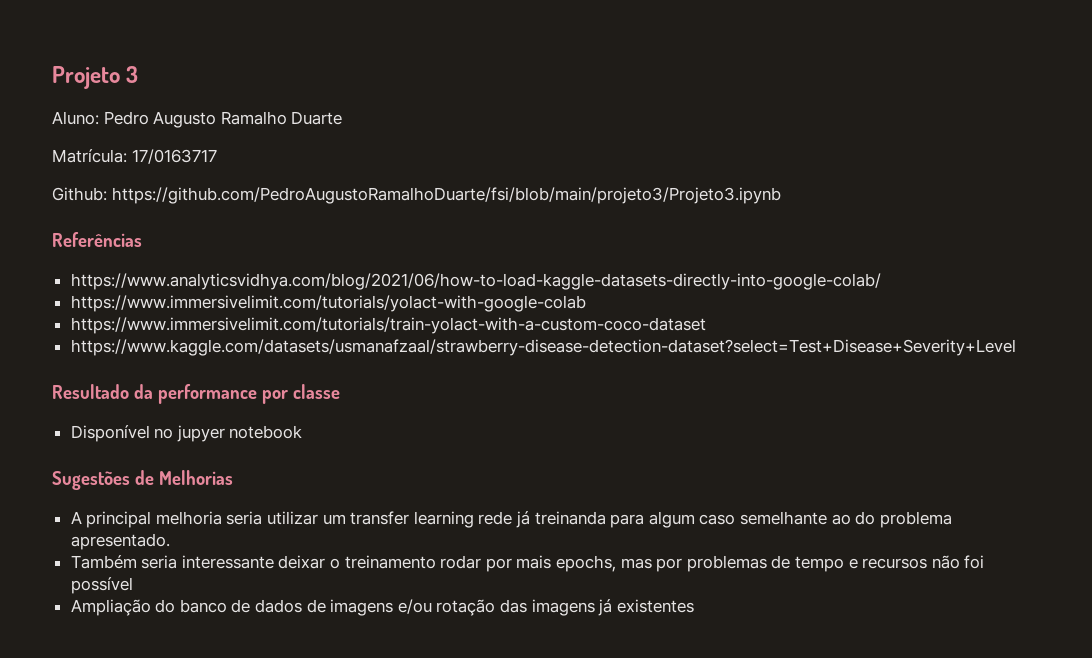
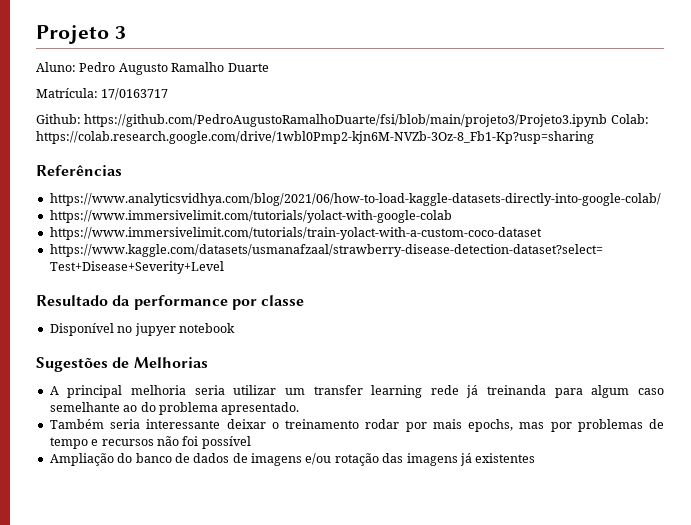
(781, 195) none -> [610,114,649,124] [36,131,594,144] Colab: https://colab.research.google.com/drive/1wbl0Pmp2-kjn6M-NVZb-3Oz-8_Fb1-Kp?usp=sharing

